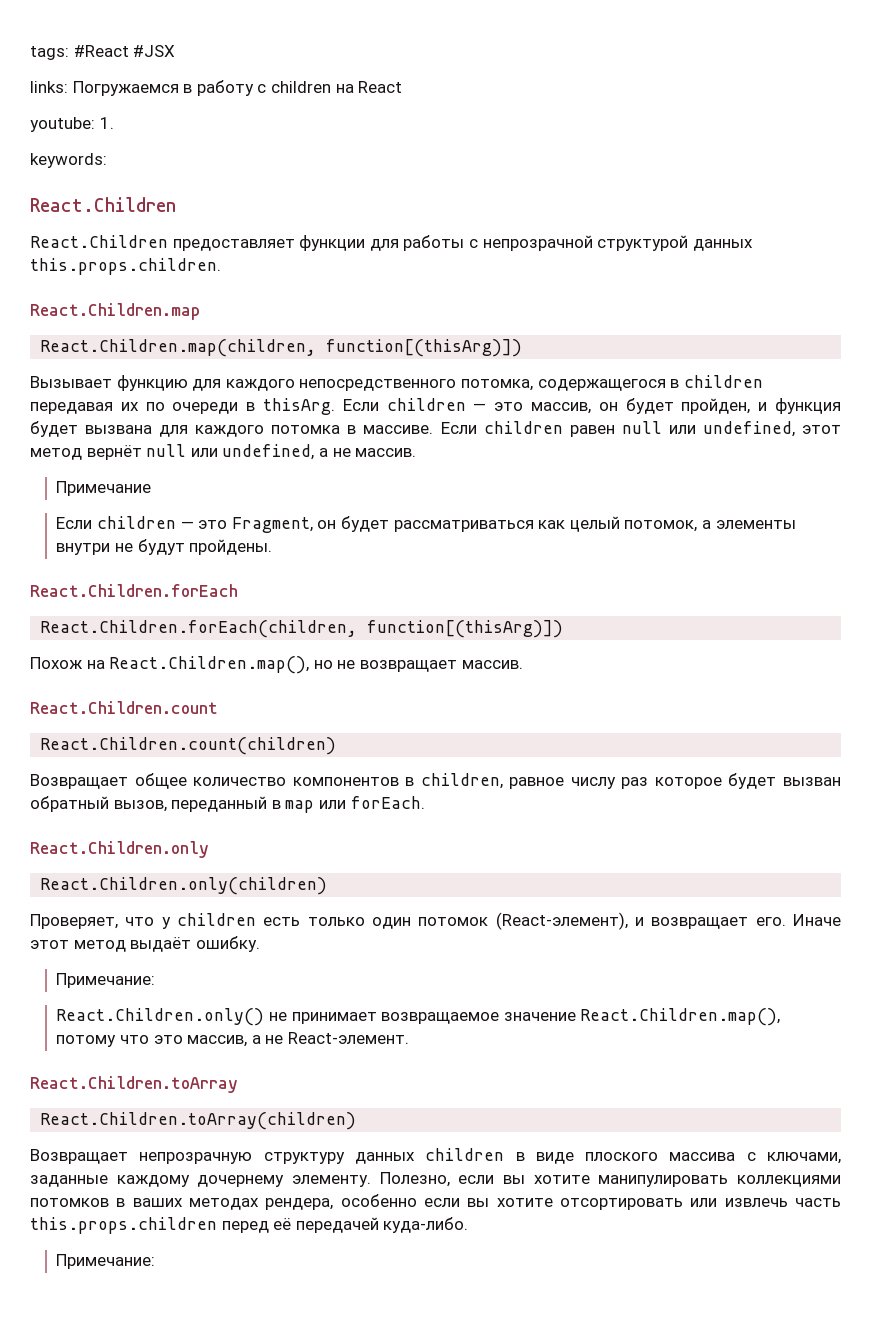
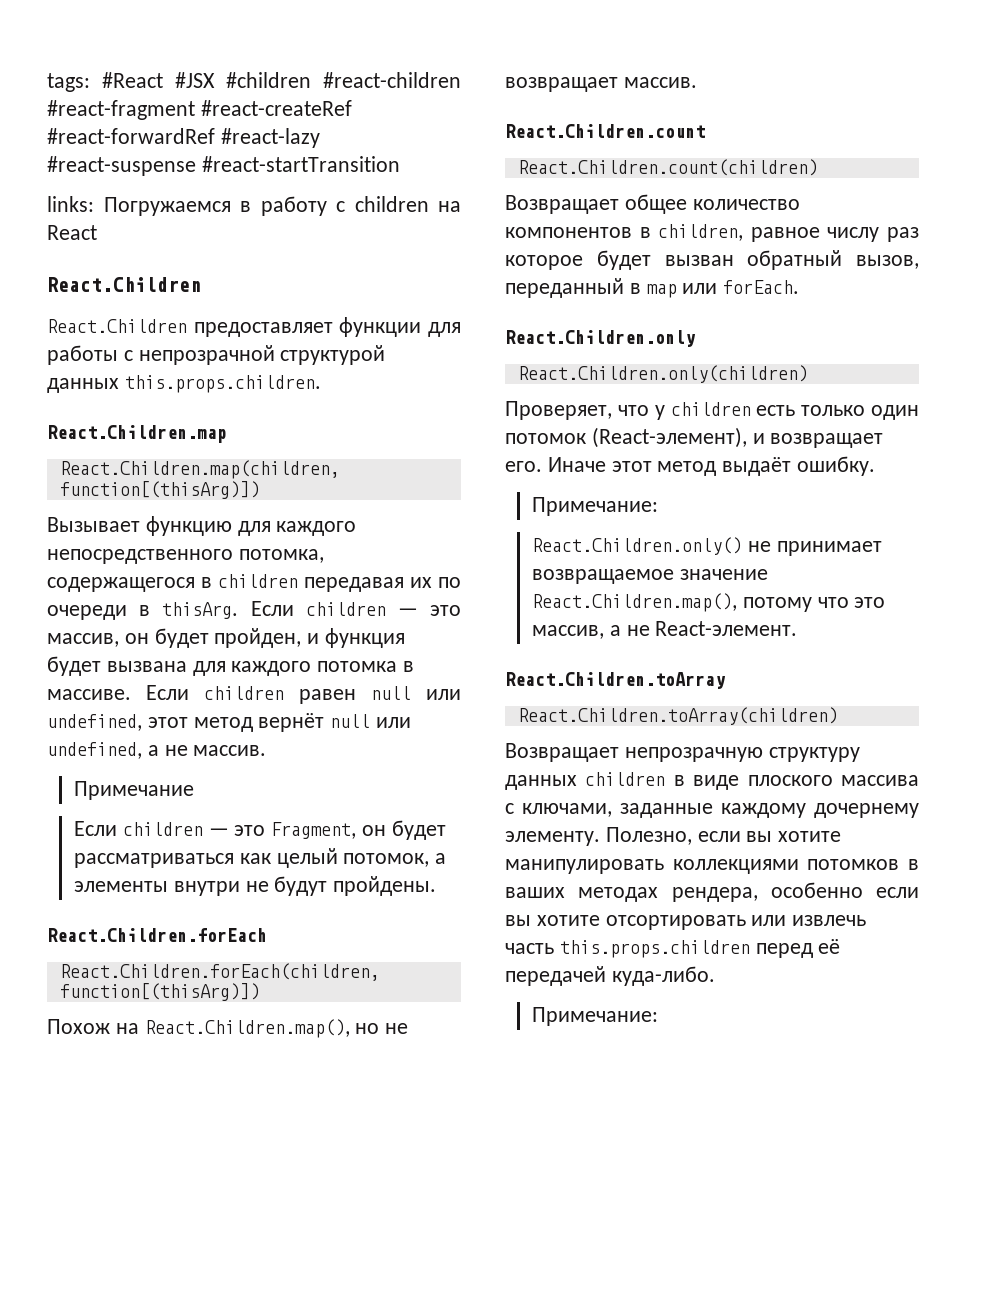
(176, 51) none -> [226,72,461,88] [47,100,352,120] [47,128,320,148] [47,156,400,176] #children #react-children #react-fragment #react-createRef #react-forwardRef #react-lazy #react-suspense #react-startTransition
[30,117,114,132] [30,153,107,168] // youtube: 1. // keywords: -> (97, 232) none

